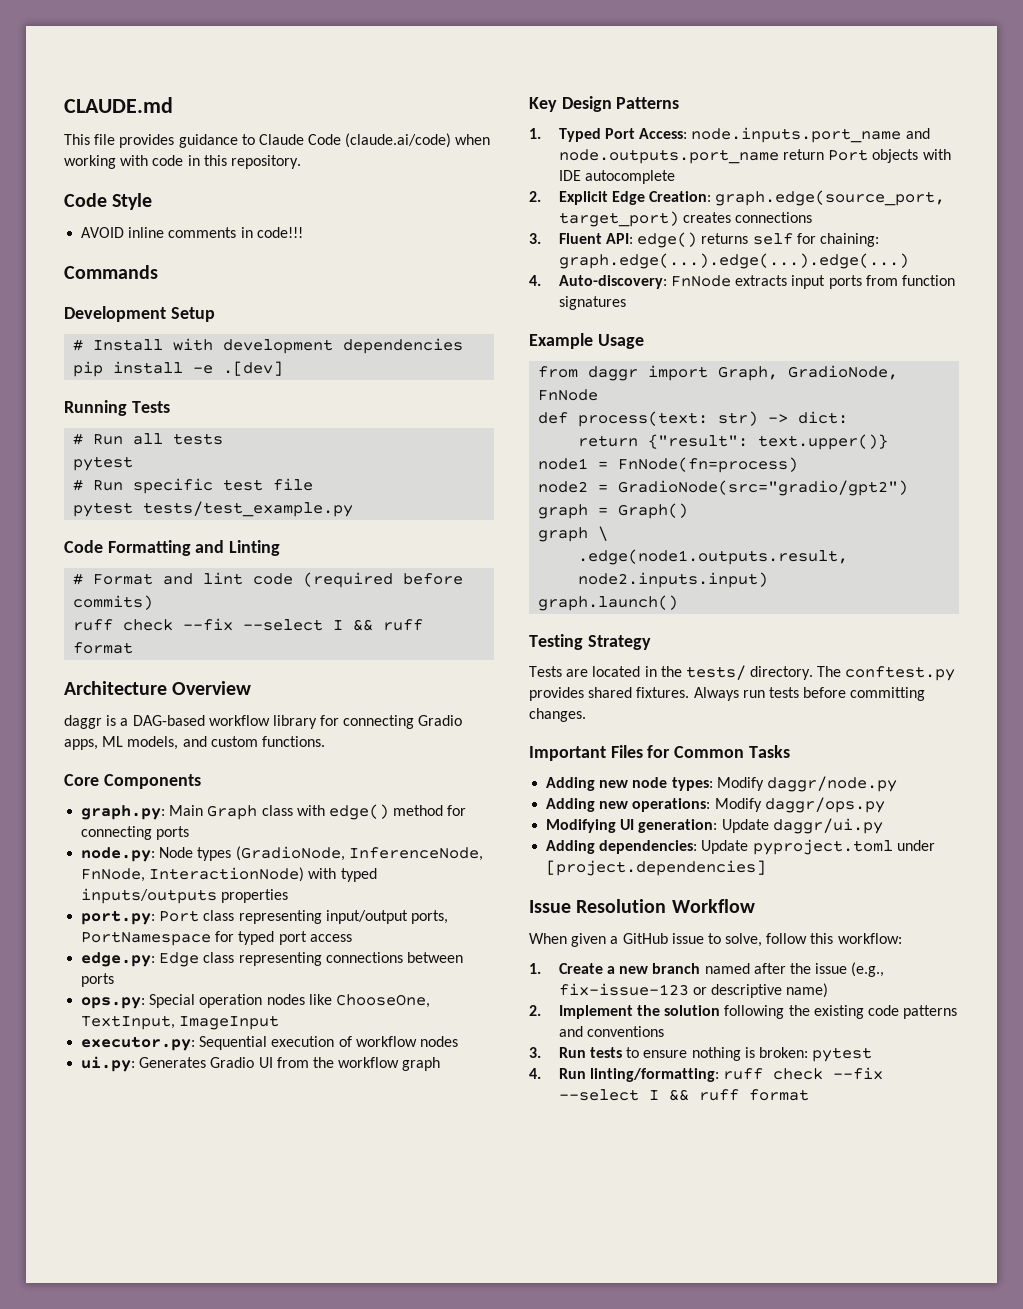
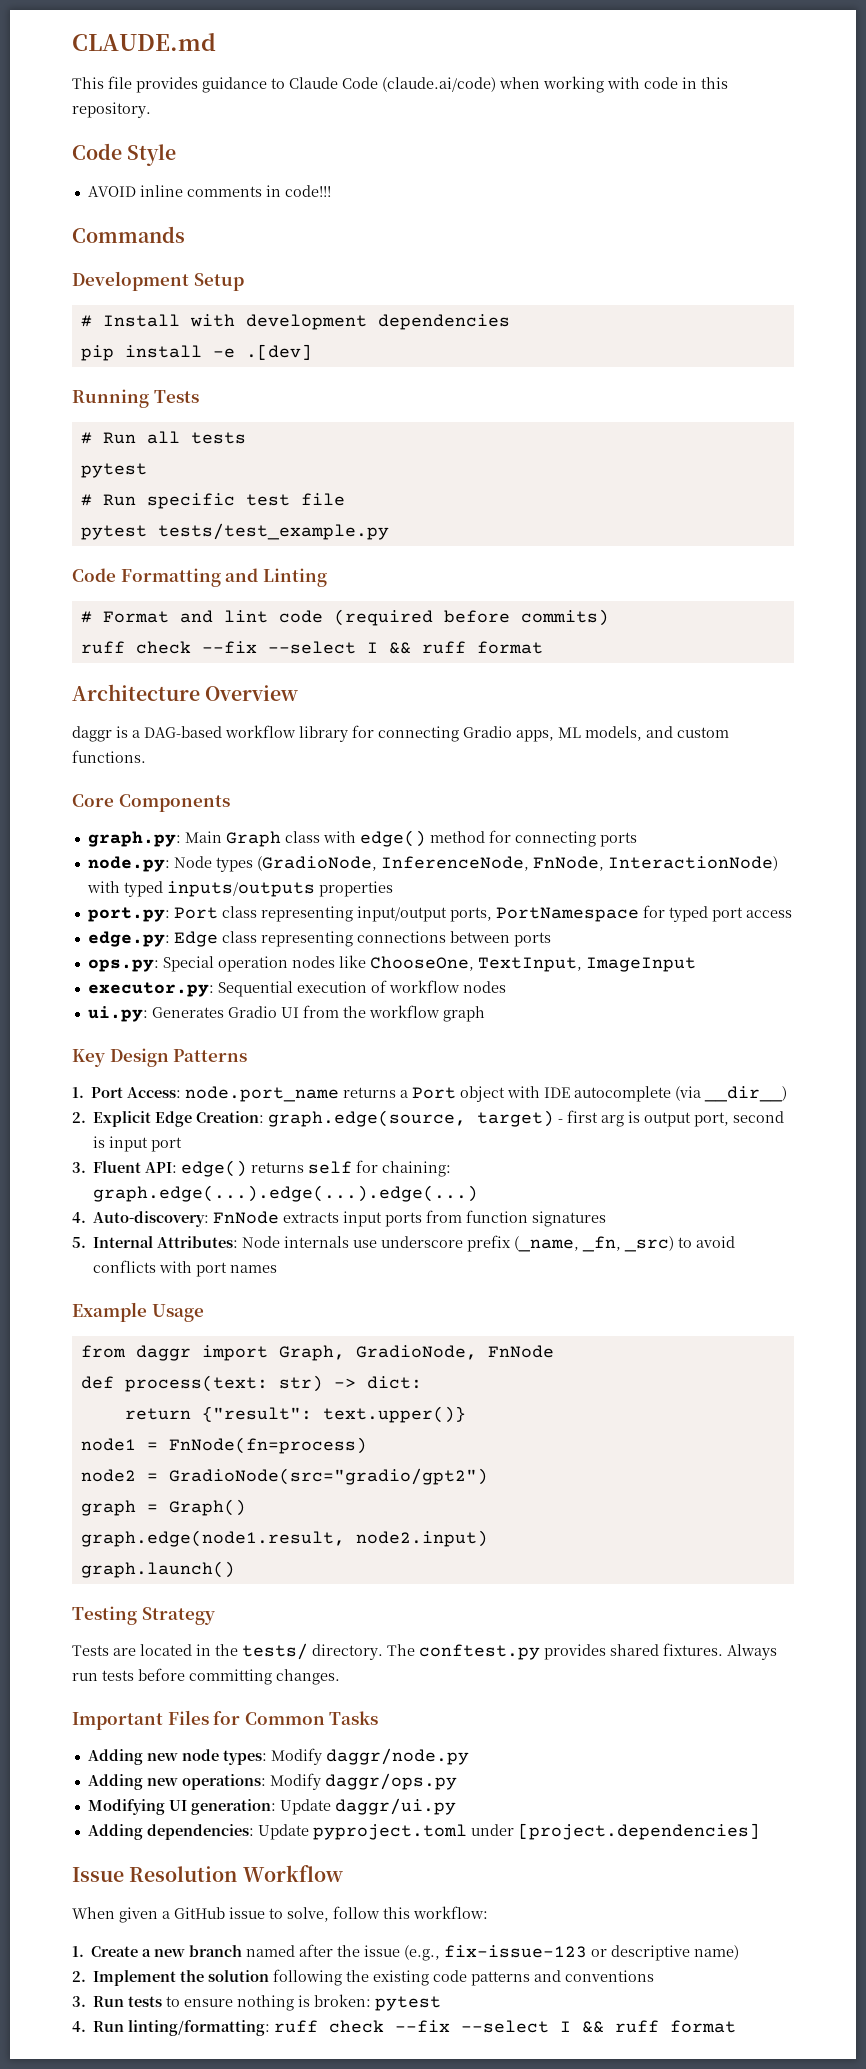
[558,128,601,142] Typed -> (84, 1092) none
[691,127,930,143] [558,149,919,164] node.inputs.port_name and node.outputs.port_name return Port objects -> [185,1086,506,1102] node.port_name returns a Port object
(676, 177) none -> [675,1086,788,1102] (via __dir__)
[715,190,946,206] [558,211,813,227] graph.edge(source_port, target_port) creates connections -> [268,1110,785,1127] [93,1136,183,1152] graph.edge(source, target) - first arg is output port, second is input port
(626, 303) none -> [72,1235,736,1252] [93,1260,278,1277] // 5. Internal Attributes: Node internals use underscore prefix (_name, _fn, _src) to avoid conflicts with port names
[538,526,609,542] [578,549,849,565] [578,572,769,588] graph \ // .edge(node1.outputs.result, node2.inputs.input) -> [80,1530,488,1547] graph.edge(node1.result, node2.input)

